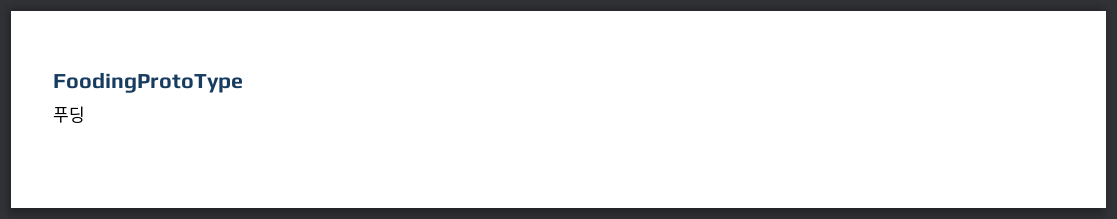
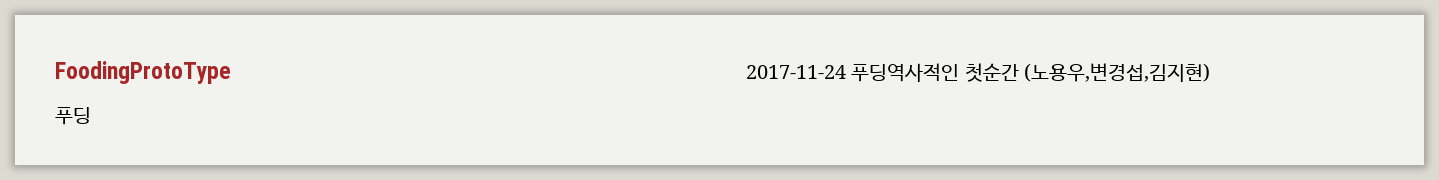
(85, 114) none -> [746,63,1211,82] // 2017-11-24 푸딩역사적인 첫순간 (노용우,변경섭,김지현)

